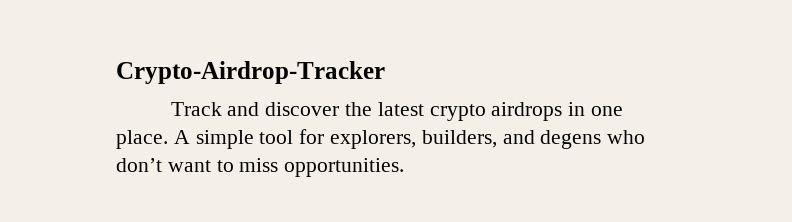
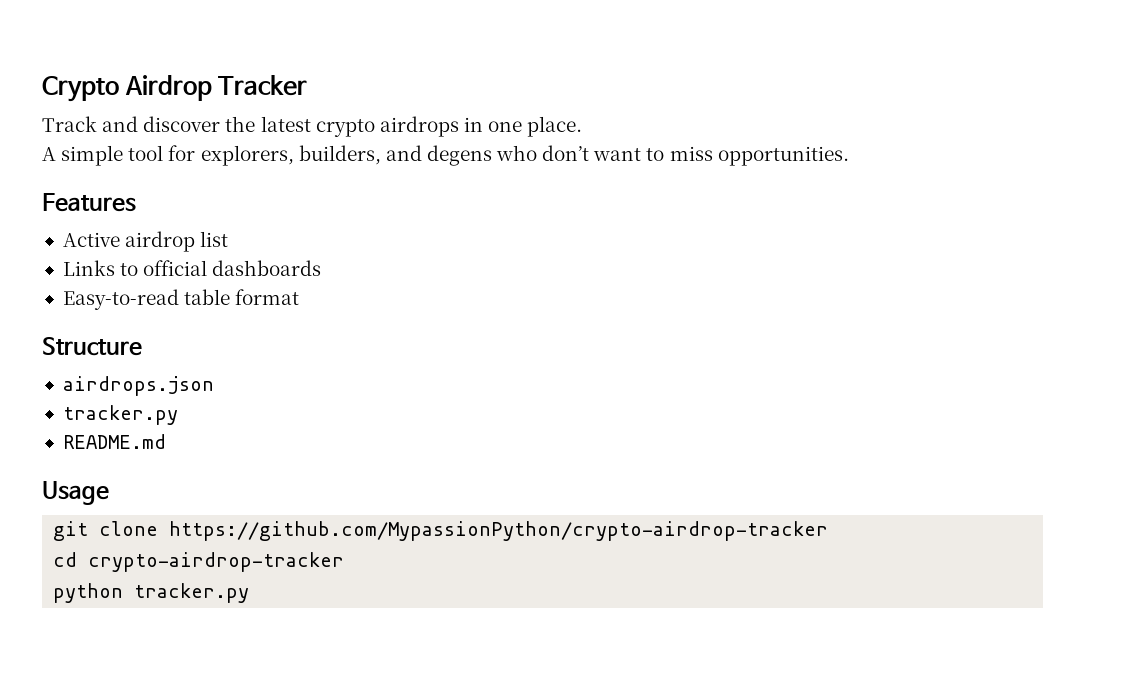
[116,61,385,84] Crypto-Airdrop-Tracker -> [42,75,308,102] Crypto Airdrop Tracker
(168, 139) none -> (583, 126) //
(405, 167) none -> [42,193,136,212] [62,231,229,252] [62,260,322,276] [62,289,300,310] [42,337,142,356] [62,376,214,396] [62,405,178,425] [62,434,166,449] [42,481,109,505] [53,521,829,541] [53,552,345,572] [53,583,250,603] // Features // Active airdrop list // Links to official dashboards // Easy-to-read table format // Structure // airdrops.json // tracker.py // README.md // Usage // git clone https://github.com/MypassionPython/crypto-airdrop-tracker // cd crypto-airdrop-tracker // python tracker.py

